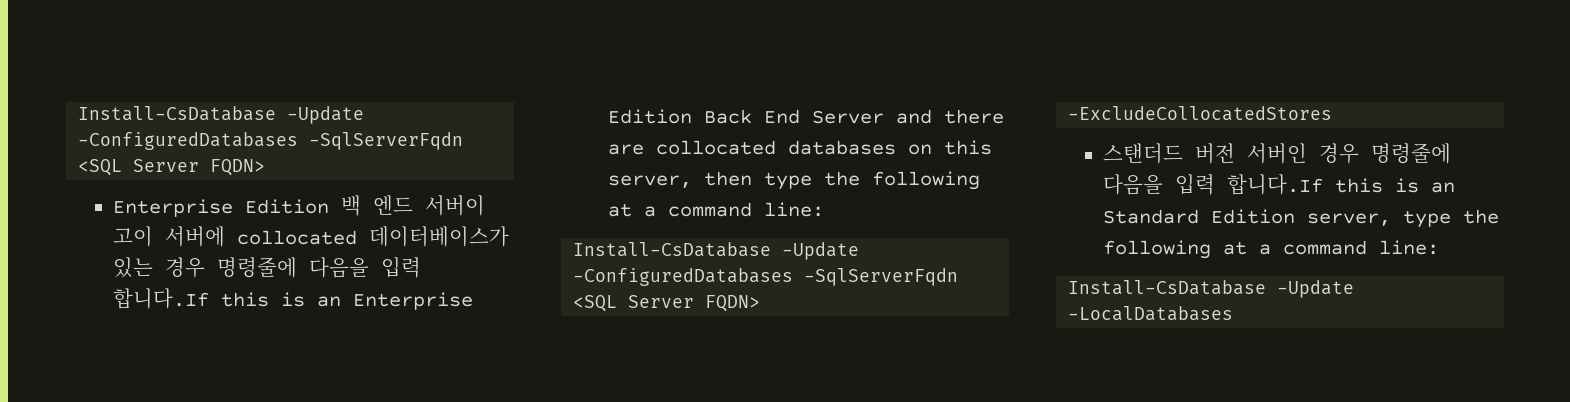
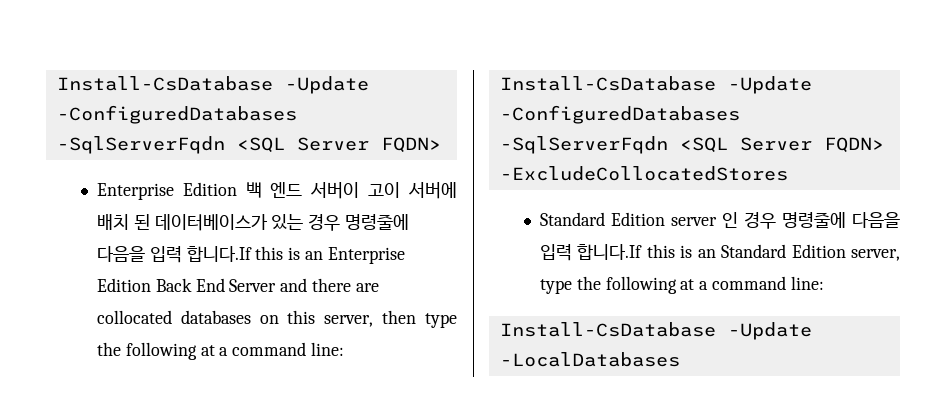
[237,230,358,245] collocated -> [96,214,150,230] 배치 된
[1103,143,1308,164] 스탠더드 버전 서버인 -> [539,212,738,228] Standard Edition server 인

